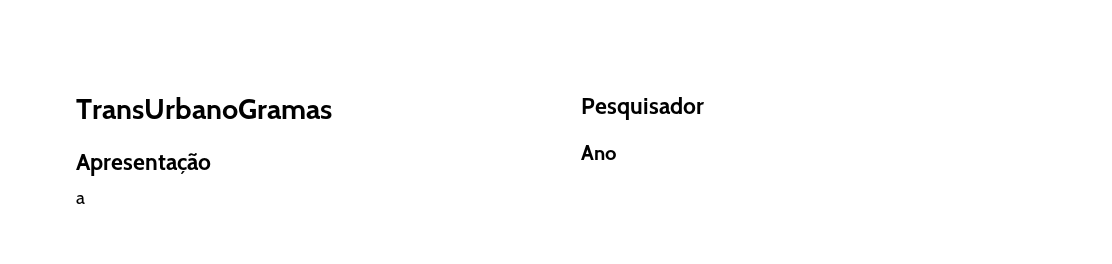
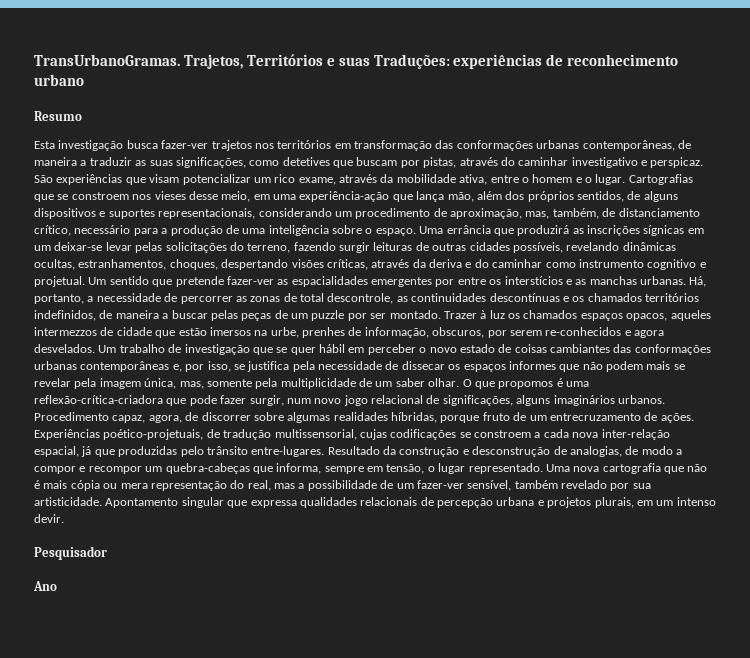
[76,97,332,119] [76,153,211,176] [76,195,85,204] TransUrbanoGramas // Apresentação // a -> [34,54,679,69] [34,74,84,86] [34,111,82,121] [34,140,691,151] [34,157,704,168] [34,174,693,185] [34,191,678,202] [34,208,700,219] [34,225,704,236] [34,242,676,253] [34,259,706,270] [34,276,707,287] [34,293,699,304] [34,310,711,321] [34,327,664,338] [34,344,711,355] [34,361,685,372] [34,378,589,389] [34,395,665,406] [34,412,694,423] [34,429,670,440] [34,446,682,457] [34,463,708,474] [34,480,651,491] [34,497,716,508] [34,514,64,523] TransUrbanoGramas. Trajetos, Territórios e suas Traduções: experiências de reconhecimento urbano // Resumo // Esta investigação busca fazer-ver trajetos nos territórios em transformação das conformações urbanas contemporâneas, de maneira a traduzir as suas significações, como detetives que buscam por pistas, através do caminhar investigativo e perspicaz. São experiências que visam potencializar um rico exame, através da mobilidade ativa, entre o homem e o lugar. Cartografias que se constroem nos vieses desse meio, em uma experiência-ação que lança mão, além dos próprios sentidos, de alguns dispositivos e suportes representacionais, considerando um procedimento de aproximação, mas, também, de distanciamento crítico, necessário para a produção de uma inteligência sobre o espaço. Uma errância que produzirá as inscrições sígnicas em um deixar-se levar pelas solicitações do terreno, fazendo surgir leituras de outras cidades possíveis, revelando dinâmicas ocultas, estranhamentos, choques, despertando visões críticas, através da deriva e do caminhar como instrumento cognitivo e projetual. Um sentido que pretende fazer-ver as espacialidades emergentes por entre os interstícios e as manchas urbanas. Há, portanto, a necessidade de percorrer as zonas de total descontrole, as continuidades descontínuas e os chamados territórios indefinidos, de maneira a buscar pelas peças de um puzzle por ser montado. Trazer à luz os chamados espaços opacos, aqueles intermezzos de cidade que estão imersos na urbe, prenhes de informação, obscuros, por serem re-conhecidos e agora desvelados. Um trabalho de investigação que se quer hábil em perceber o novo estado de coisas cambiantes das conformações urbanas contemporâneas e, por isso, se justifica pela necessidade de dissecar os espaços informes que não podem mais se revelar pela imagem única, mas, somente pela multiplicidade de um saber olhar. O que propomos é uma reflexão-crítica-criadora que pode fazer surgir, num novo jogo relacional de significações, alguns imaginários urbanos. Procedimento capaz, agora, de discorrer sobre algumas realidades híbridas, porque fruto de um entrecruzamento de ações. Experiências poético-projetuais, de tradução multissensorial, cujas codificações se constroem a cada nova inter-relação espacial, já que produzidas pelo trânsito entre-lugares. Resultado da construção e desconstrução de analogias, de modo a compor e recompor um quebra-cabeças que informa, sempre em tensão, o lugar representado. Uma nova cartografia que não é mais cópia ou mera representação do real, mas a possibilidade de um fazer-ver sensível, também revelado por sua artisticidade. Apontamento singular que expressa qualidades relacionais de percepção urbana e projetos plurais, em um intenso devir.

